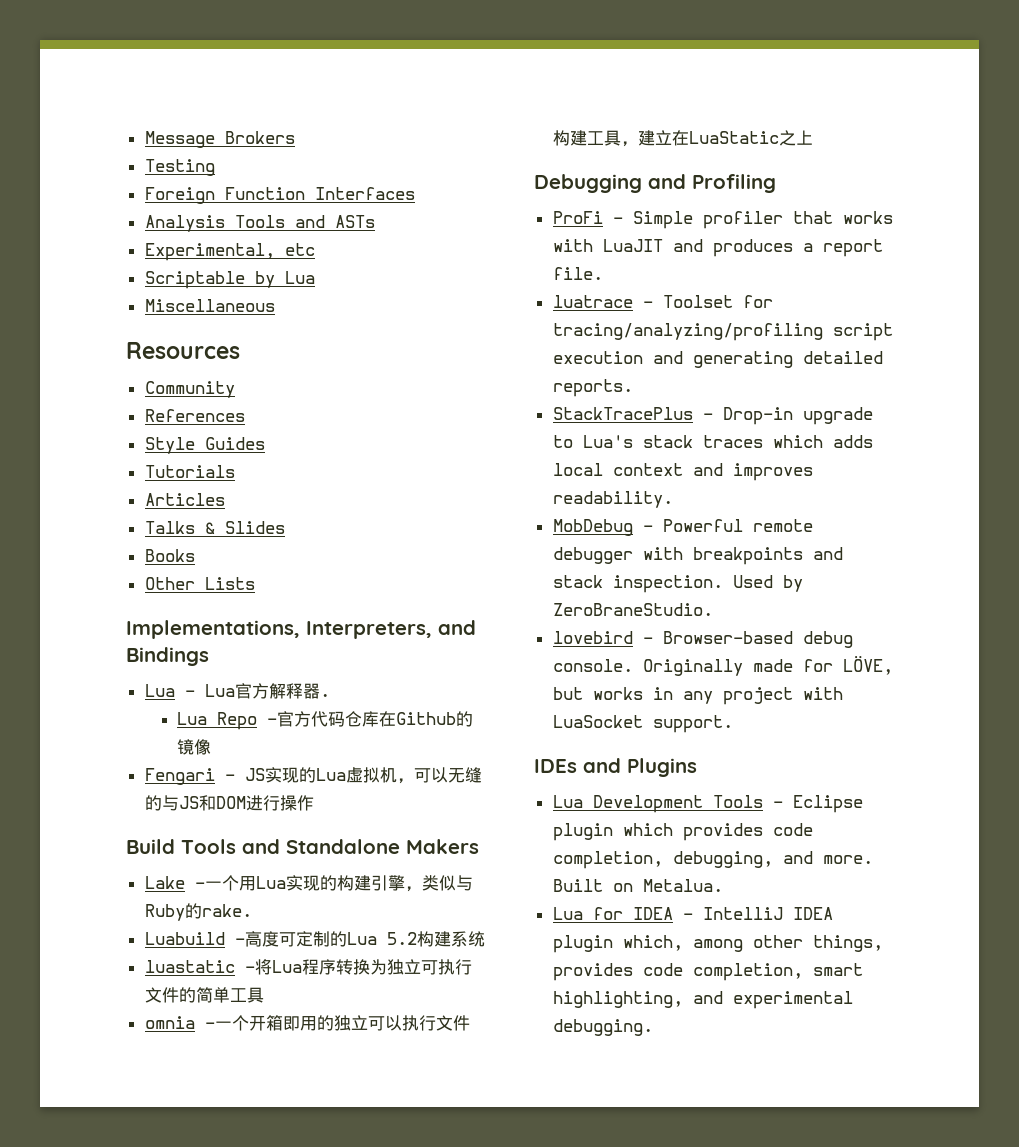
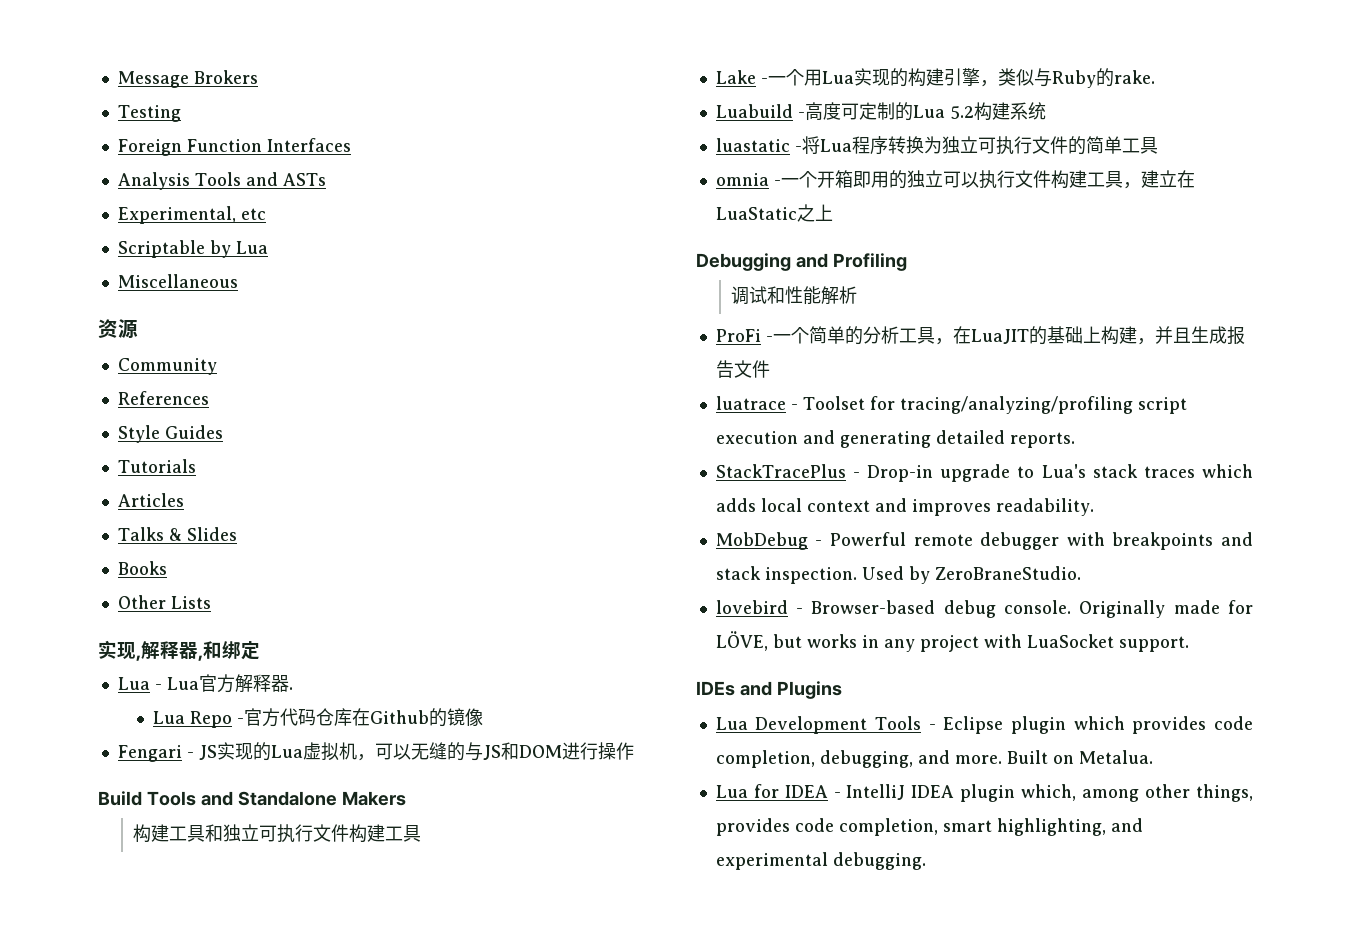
[126,342,240,359] Resources -> [98,319,138,339] 资源
[126,620,476,639] [126,647,209,666] Implementations, Interpreters, and Bindings -> [98,640,260,661] 实现,解释器,和绑定
(479, 846) none -> [133,824,422,843] // 构建工具和独立可执行文件构建工具
(776, 183) none -> [731,286,858,305] // 调试和性能解析
[632,211,893,229] [552,239,883,257] [552,267,603,280] Simple profiler that works with LuaJIT and produces a report file. -> [772,326,1245,345] [715,360,770,378] 一个简单的分析工具，在LuaJIT的基础上构建，并且生成报告文件

